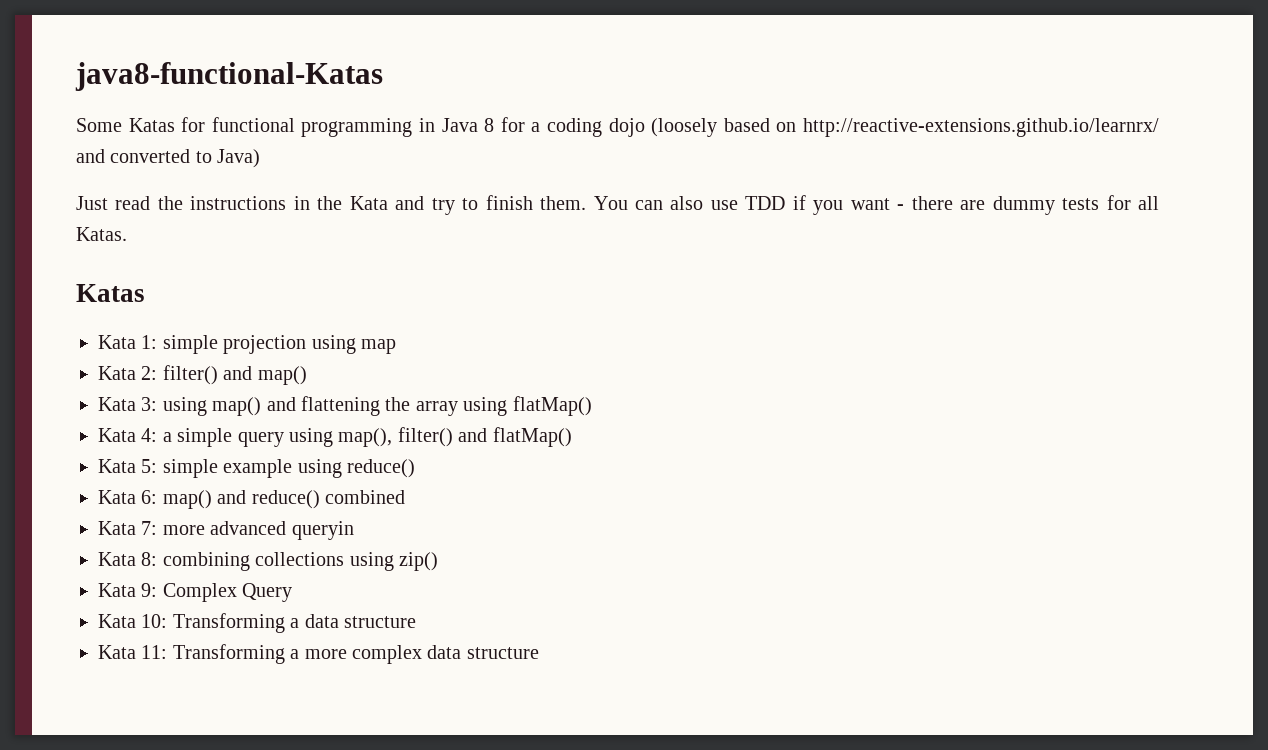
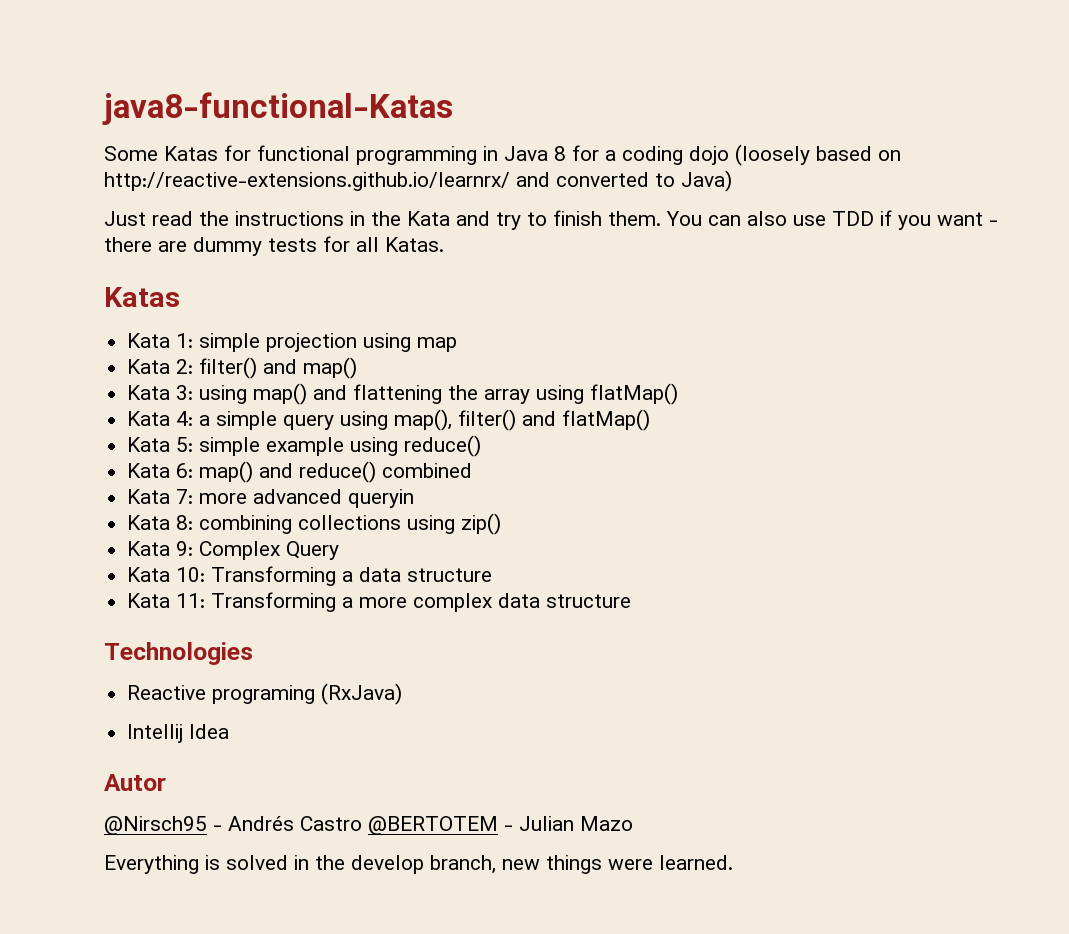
(539, 653) none -> [104,642,253,665] [127,683,403,705] [127,724,230,743] [104,774,166,791] [104,816,633,835] [104,855,733,874] // Technologies // Reactive programing (RxJava) // Intellij Idea // Autor // @Nirsch95 - Andrés Castro @BERTOTEM - Julian Mazo // Everything is solved in the develop branch, new things were learned.

